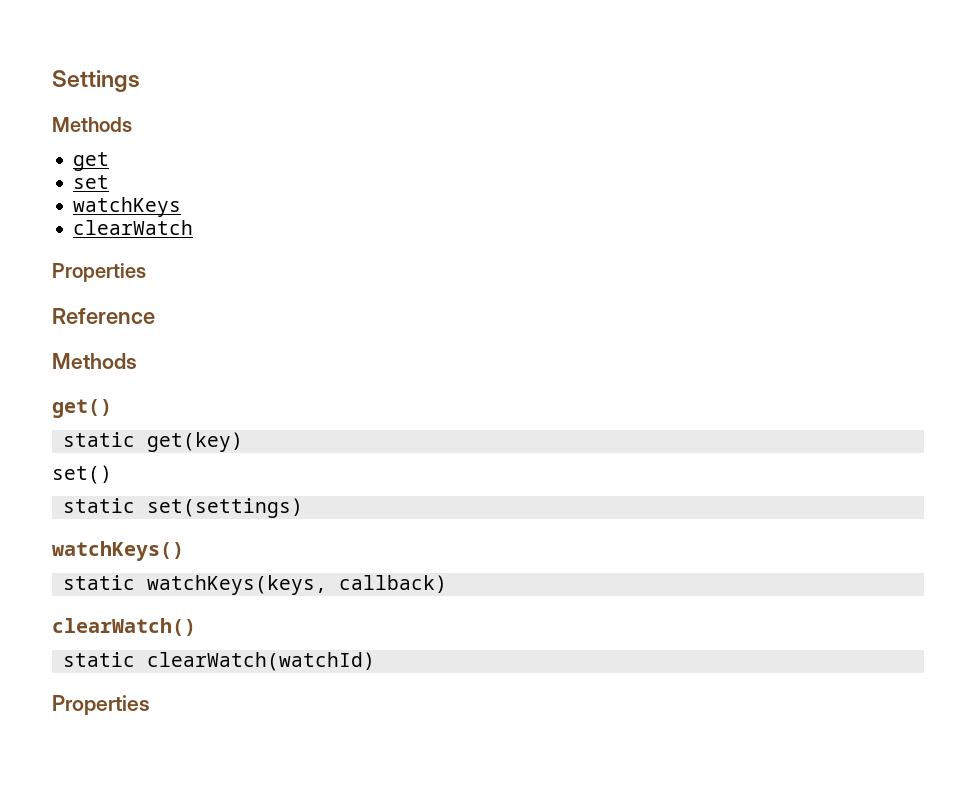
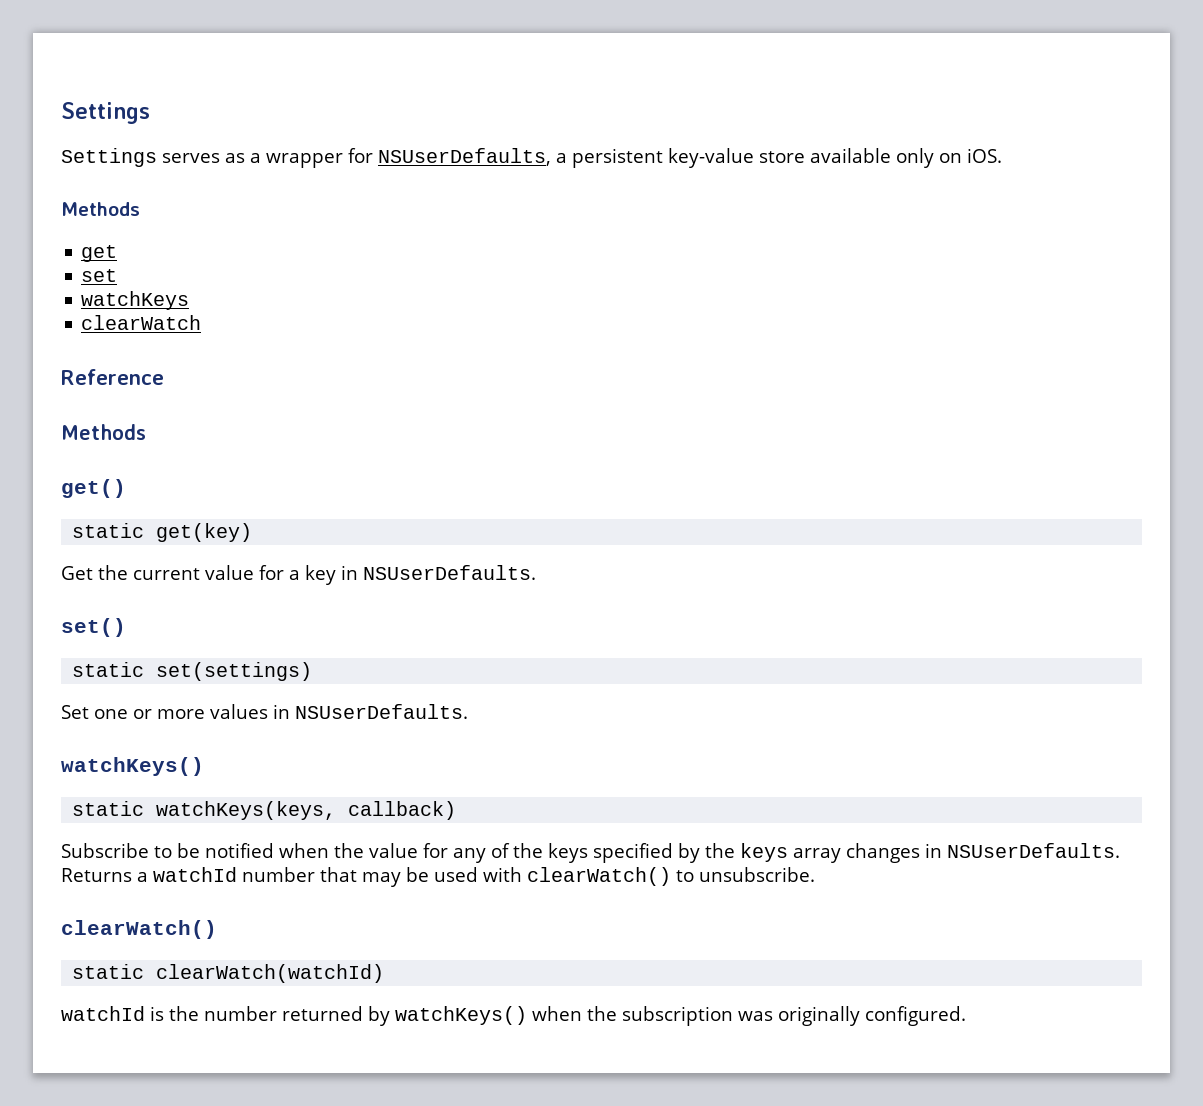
[52,70,140,92] Settings -> [61,102,150,124] [61,148,1002,168] Settings // Settings serves as a wrapper for NSUserDefaults, a persistent key-value store available only on iOS.
[52,263,146,282] // Properties -> (202, 322) none
[52,465,112,484] [63,498,304,518] [52,541,184,561] [63,575,448,595] [52,618,196,636] [63,652,376,671] [52,695,150,716] set() // static set(settings) // watchKeys() // static watchKeys(keys, callback) // clearWatch() // static clearWatch(watchId) // Properties -> [61,565,536,585] [61,618,126,637] [72,662,313,681] [61,704,468,719] [61,757,204,776] [72,801,457,820] [61,843,1120,863] [61,867,815,887] [61,920,217,939] [72,964,385,983] [61,1006,966,1026] Get the current value for a key in NSUserDefaults. // set() // static set(settings) // Set one or more values in NSUserDefaults. // watchKeys() // static watchKeys(keys, callback) // Subscribe to be notified when the value for any of the keys specified by the keys array changes in NSUserDefaults. Returns a watchId number that may be used with clearWatch() to unsubscribe. // clearWatch() // static clearWatch(watchId) // watchId is the number returned by watchKeys() when the subscription was originally configured.

